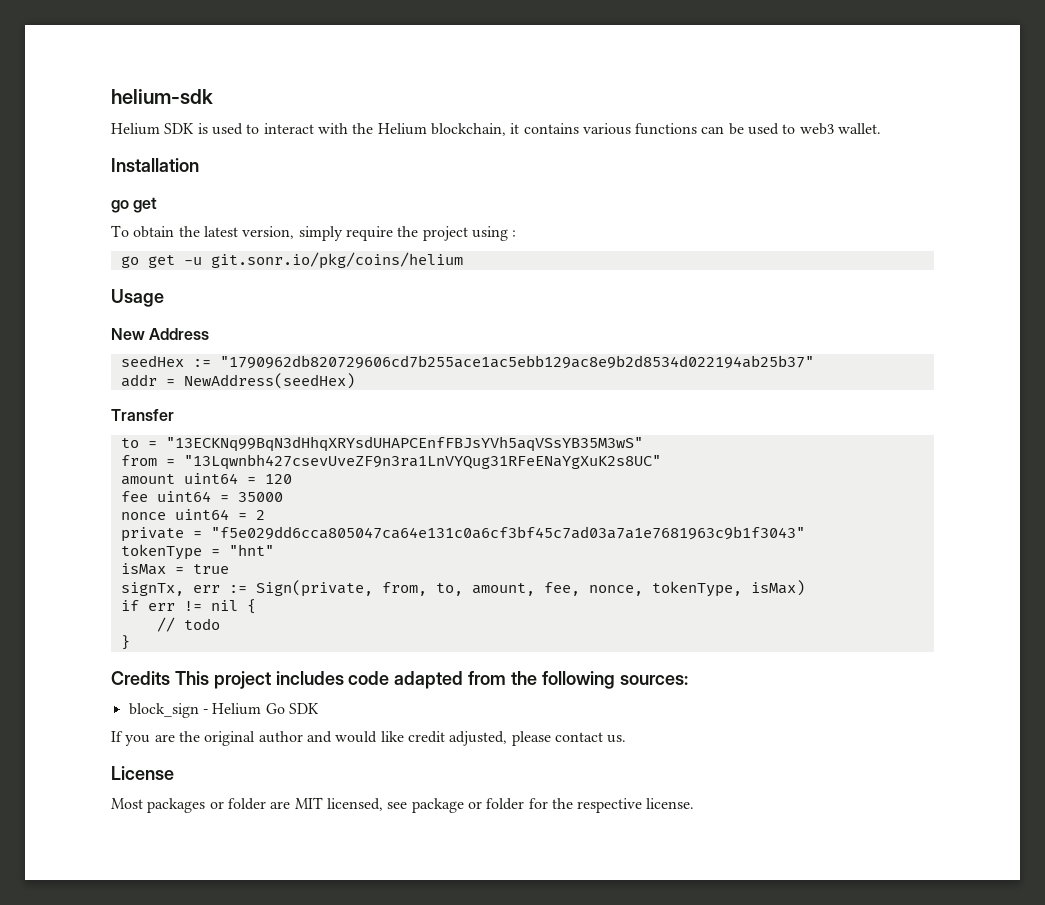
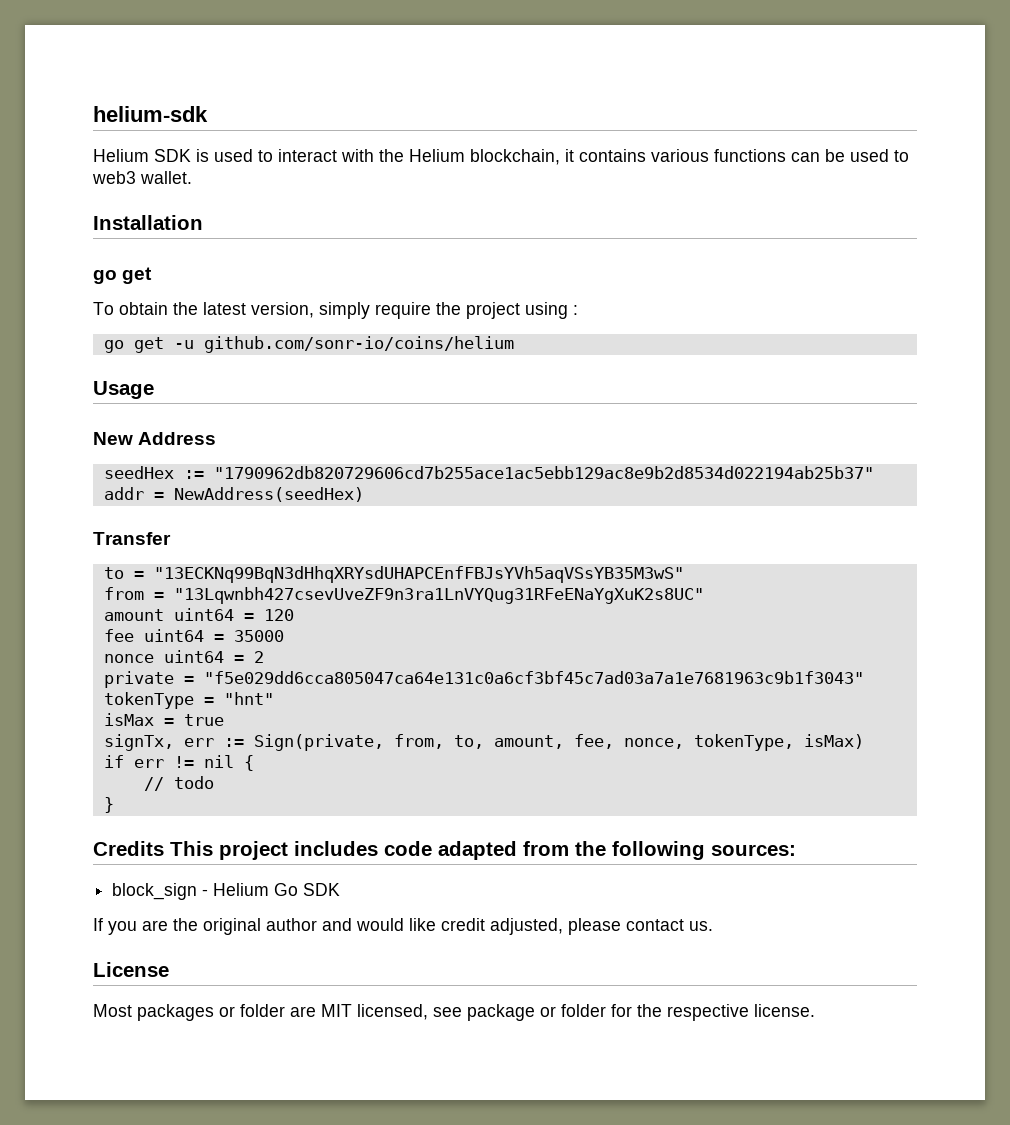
[210,252,463,269] git.sonr.io/pkg/coins/helium -> [203,336,514,353] github.com/sonr-io/coins/helium

